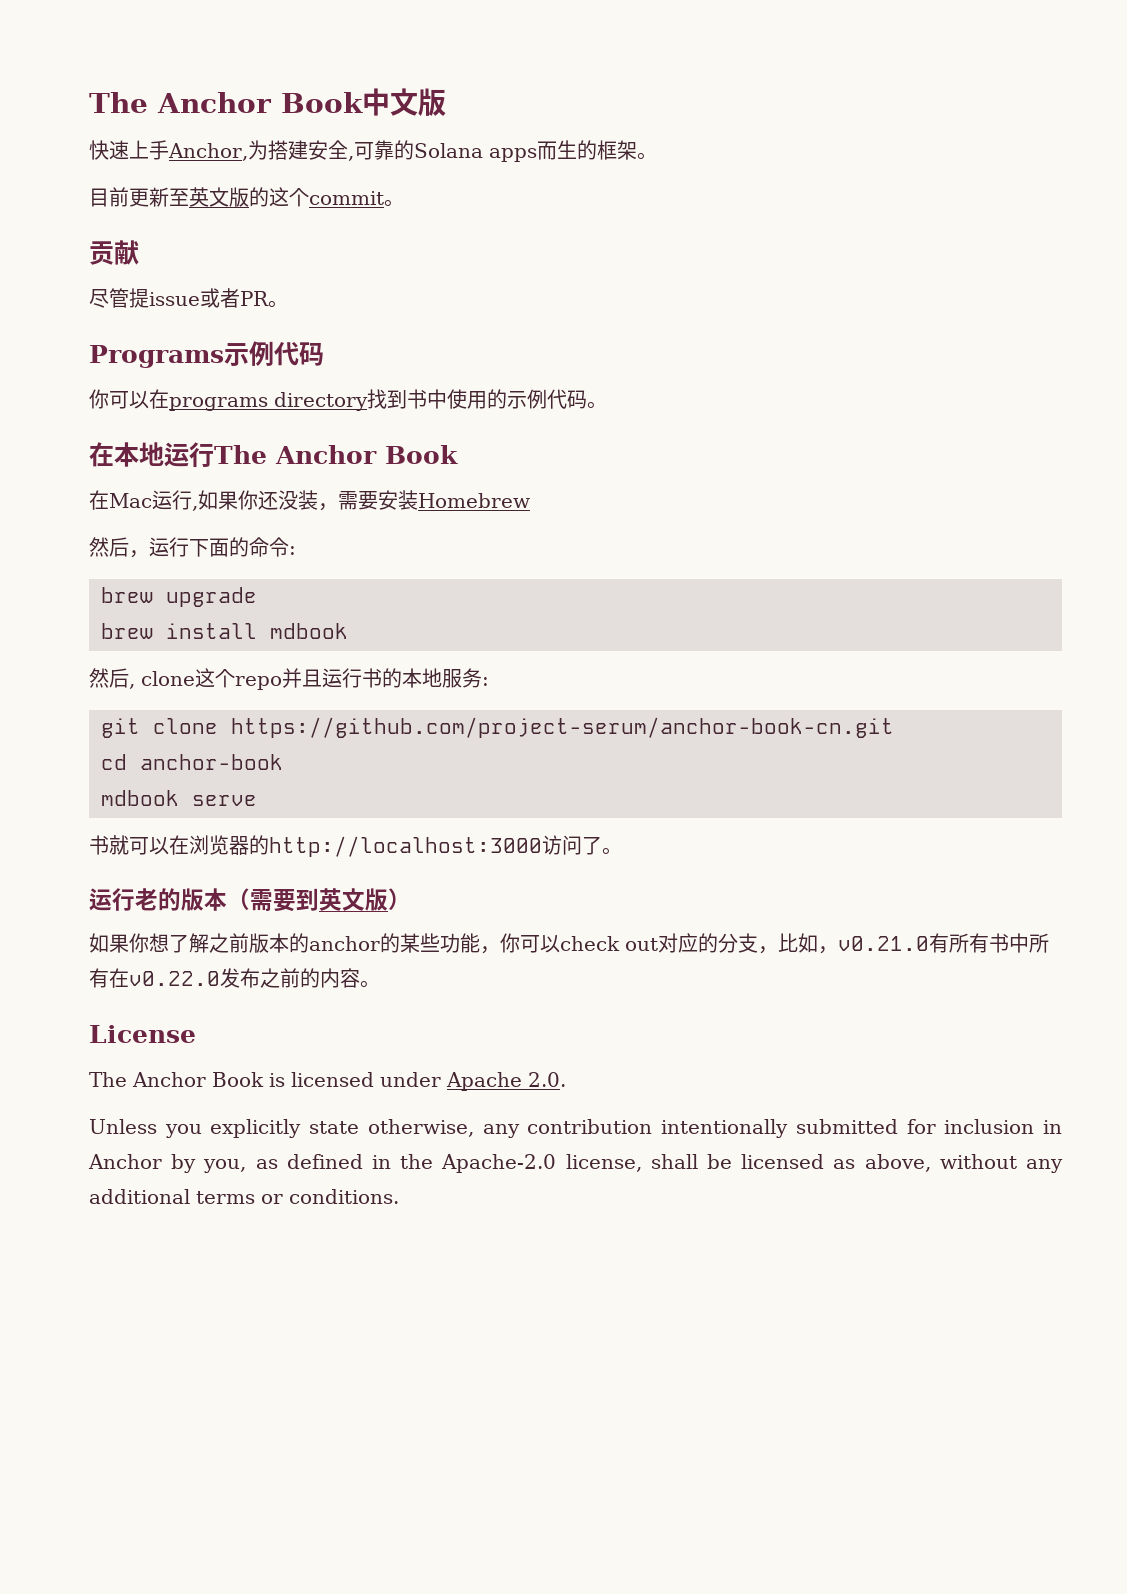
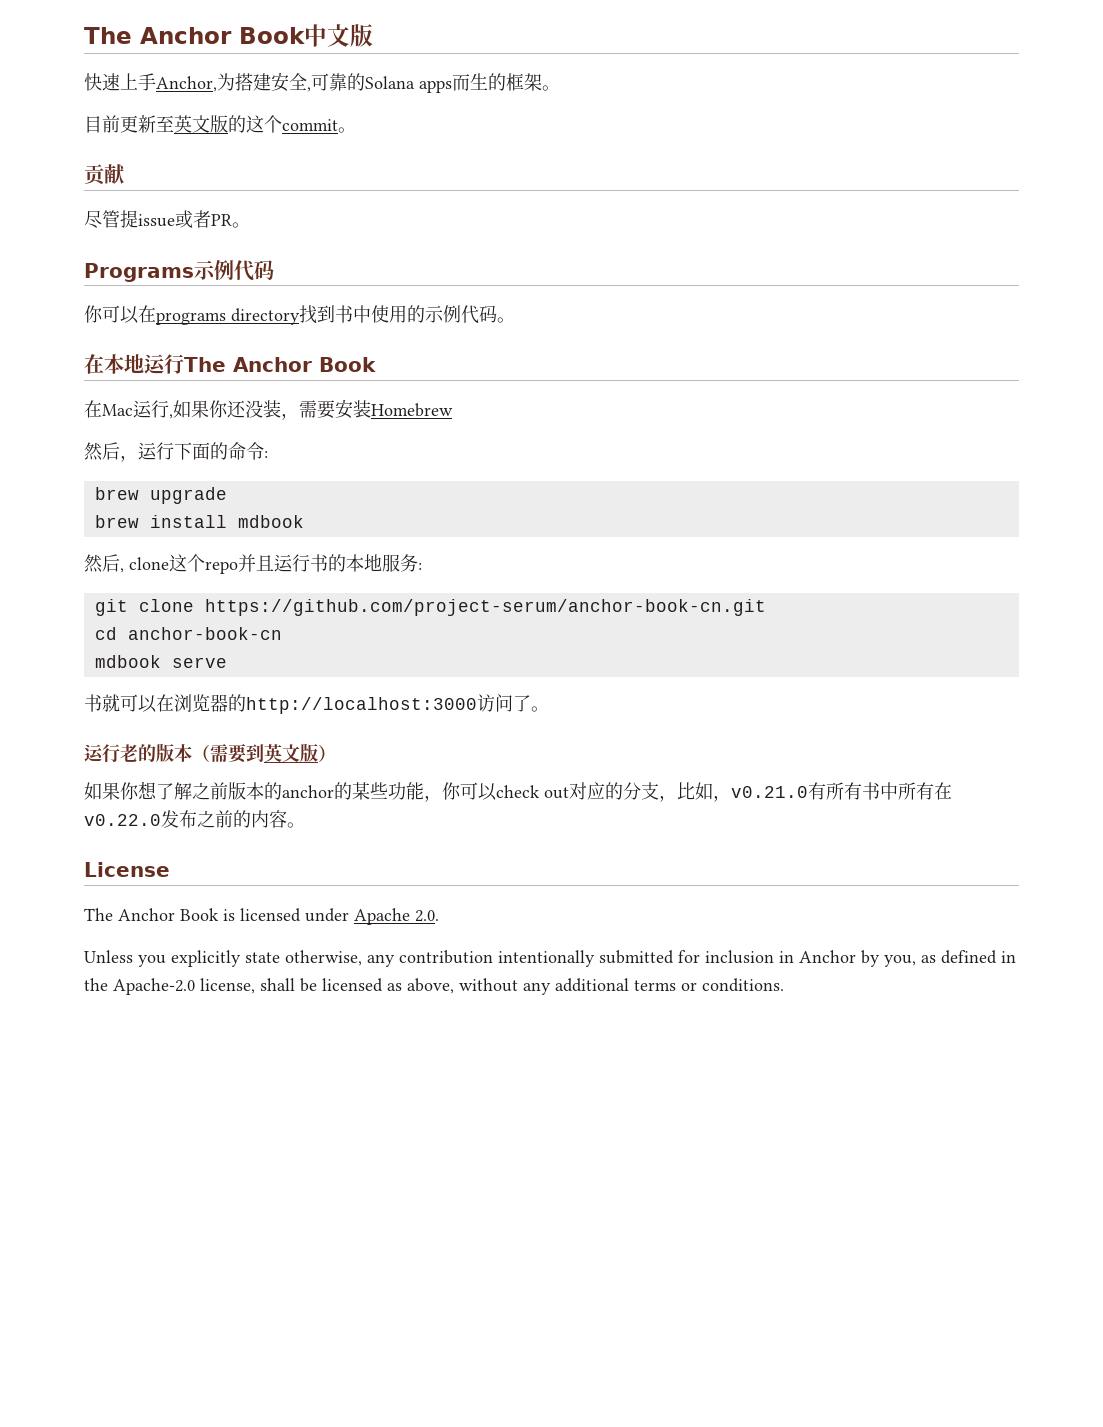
[140,754,283,770] anchor-book -> [127,627,282,640] anchor-book-cn

